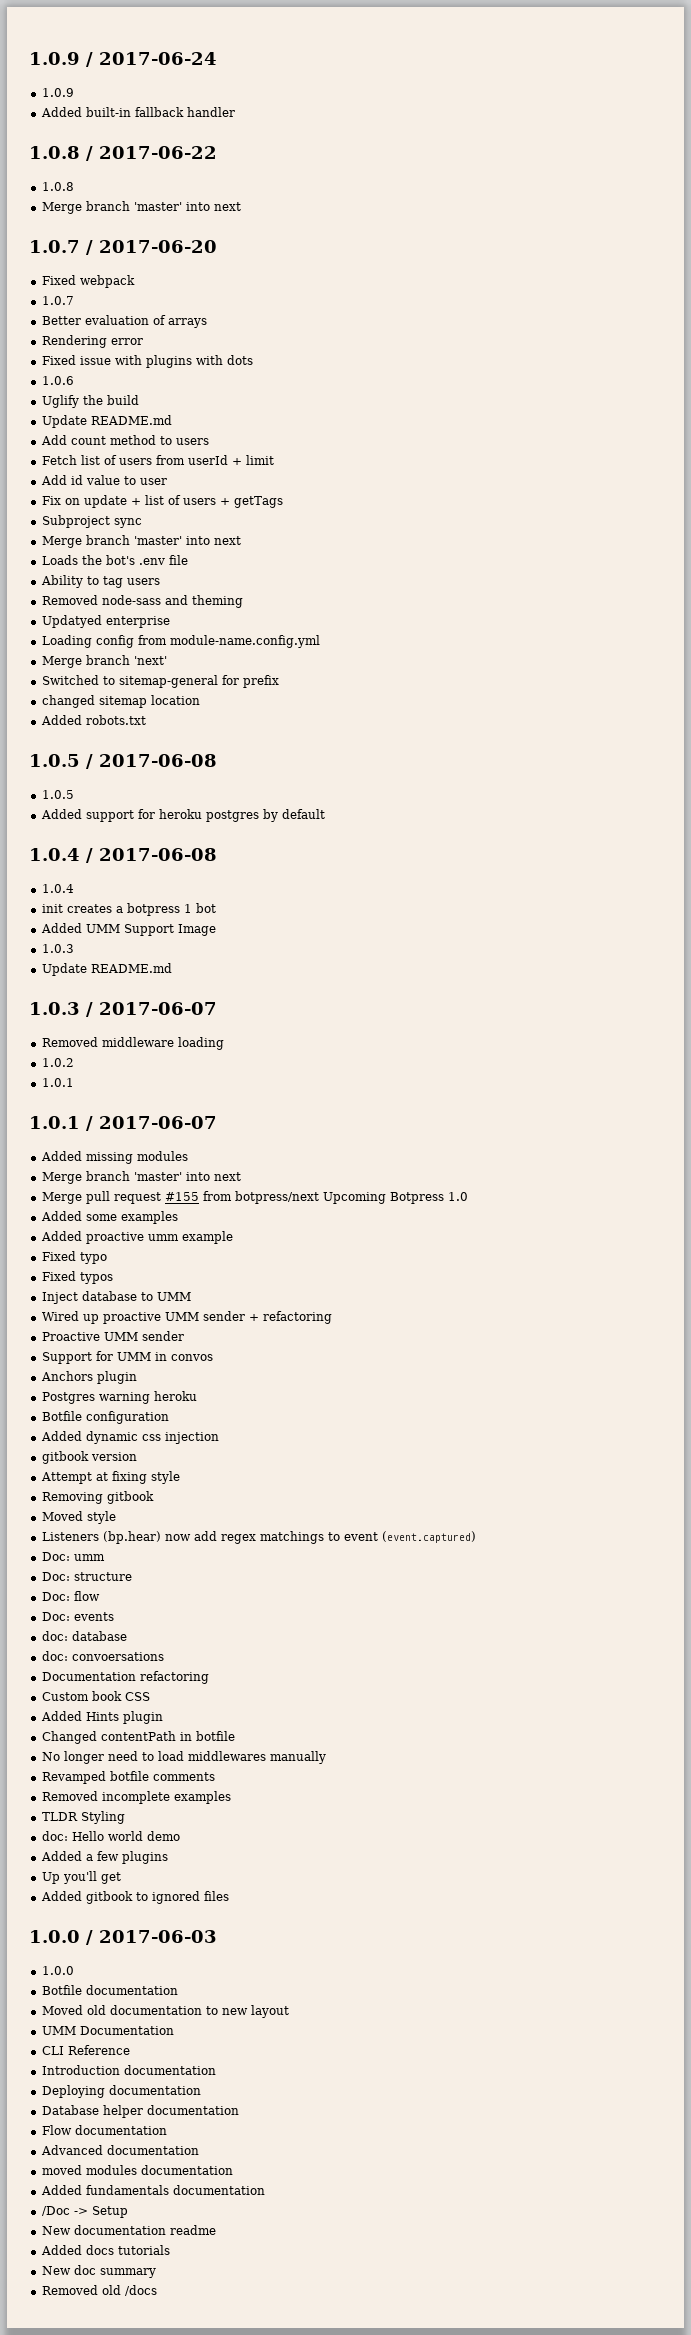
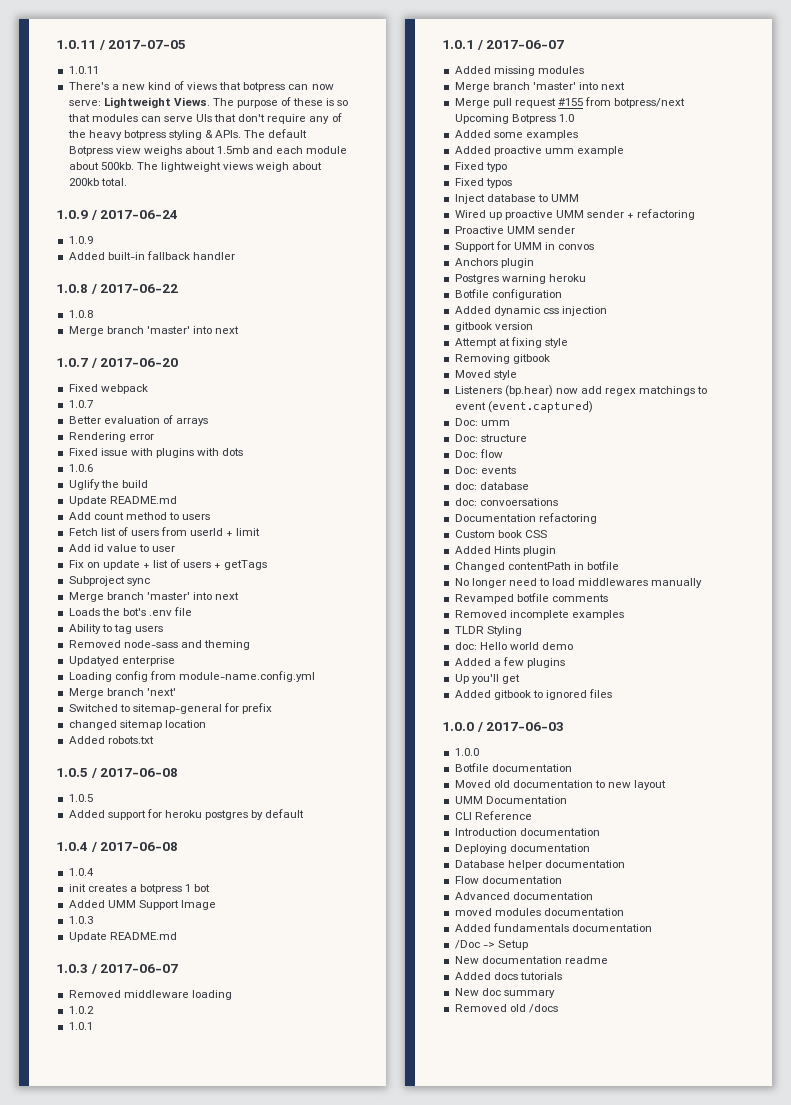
(29, 58) none -> [56,40,187,50] [68,66,99,74] [68,81,334,92] [68,97,349,108] [67,113,342,124] [67,129,308,140] [68,146,348,156] [68,162,323,172] [68,178,127,186] 1.0.11 / 2017-07-05 // 1.0.11 // There's a new kind of views that botpress can now serve: Lightweight Views. The purpose of these is so that modules can serve UIs that don't require any of the heavy botpress styling & APIs. The default Botpress view weighs about 1.5mb and each module about 500kb. The lightweight views weigh about 200kb total. //

